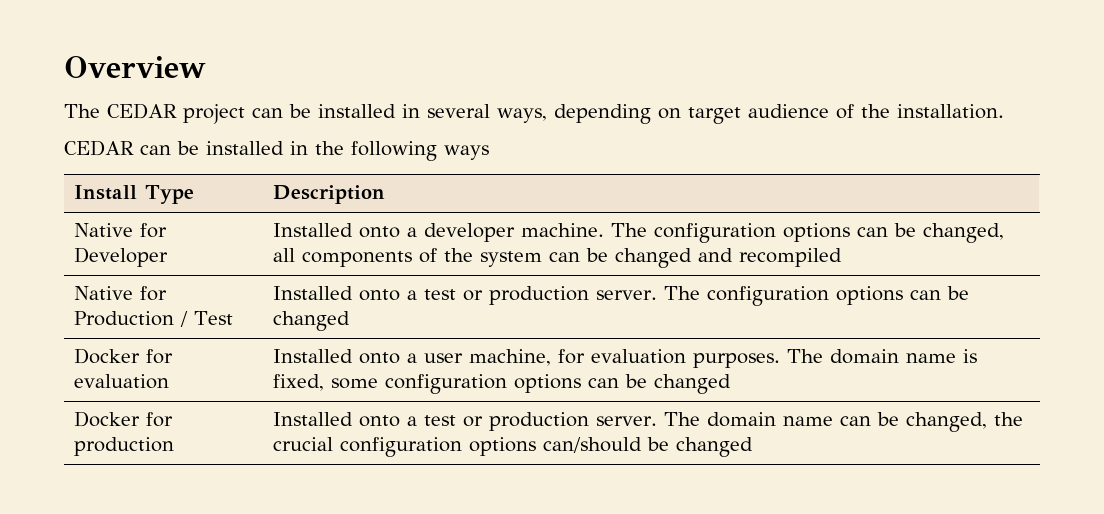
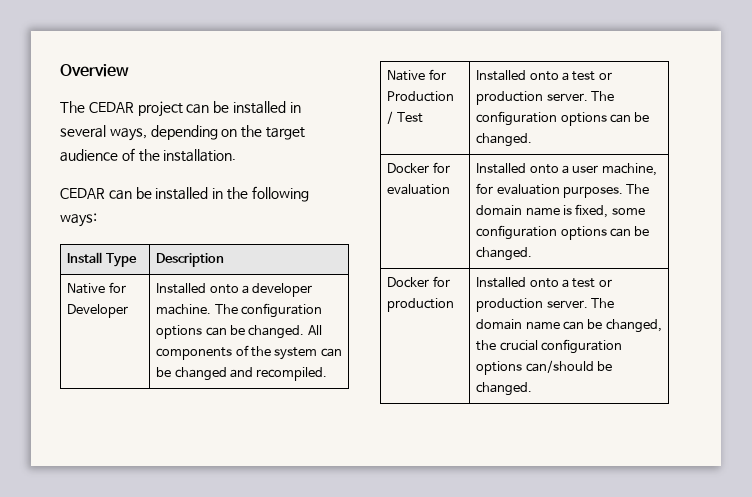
(681, 113) none -> [241,125,263,138] the
[444,145,489,160] ways -> [60,213,97,227] ways:
[922,223,1004,243] [272,248,295,262] changed, all -> [248,325,322,339] changed. All
[738,248,842,267] recompiled -> [256,367,328,381] recompiled.
[272,311,350,331] changed -> [476,133,533,147] changed.
[653,374,731,394] changed -> [476,247,533,261] changed.
[675,437,753,457] changed -> [476,382,533,396] changed.

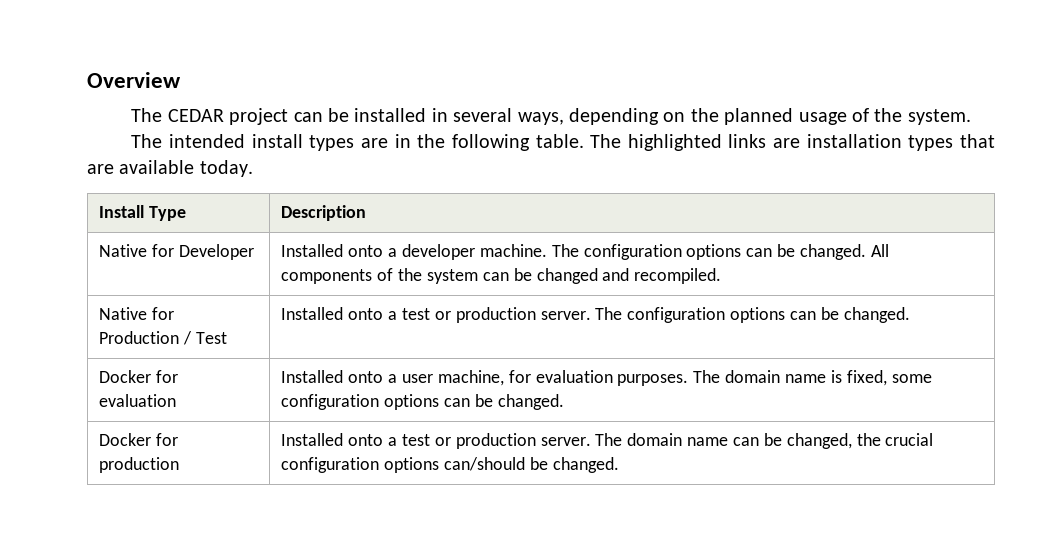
[265,127,305,140] [60,148,237,162] [60,186,309,202] [60,213,97,227] target audience of the installation. // CEDAR can be installed in the following ways: -> [724,108,971,125] [131,134,995,151] [87,160,253,177] planned usage of the system. // The intended install types are in the following table. The highlighted links are installation types that are available today.

